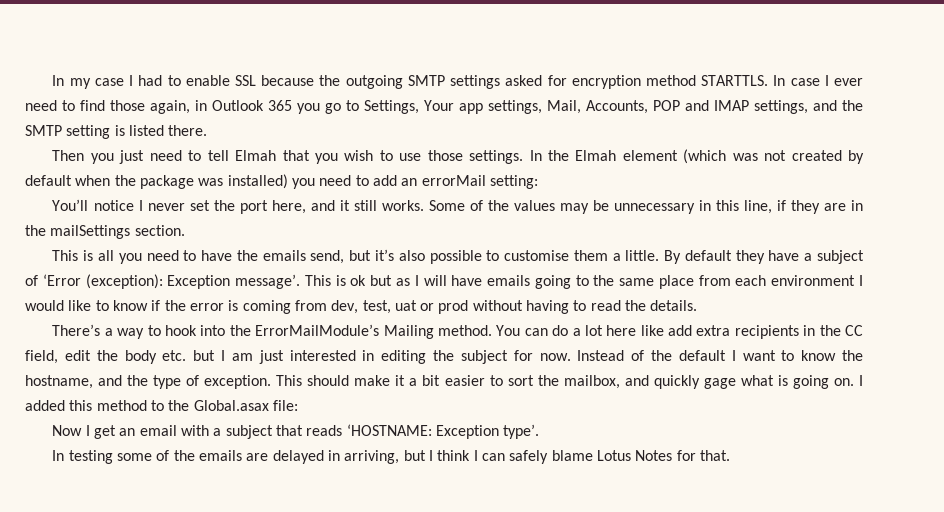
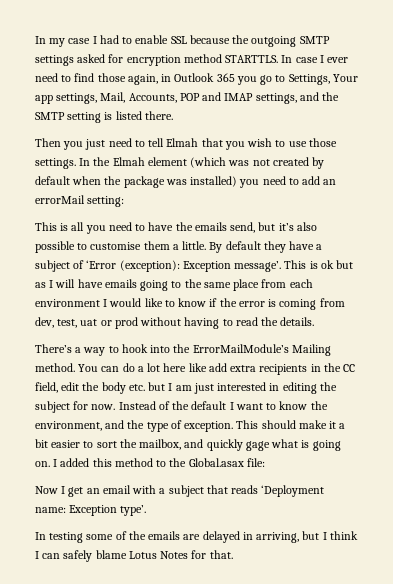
[52,199,864,214] [25,225,185,239] // You’ll notice I never set the port here, and it still works. Some of the values may be unnecessary in this line, if they are in the mailSettings section. -> (125, 201) none
[25,375,93,389] hostname, -> [35,421,102,431] environment,
[346,424,432,436] ‘HOSTNAME: -> [261,485,325,497] [35,507,66,513] ‘Deployment name:

